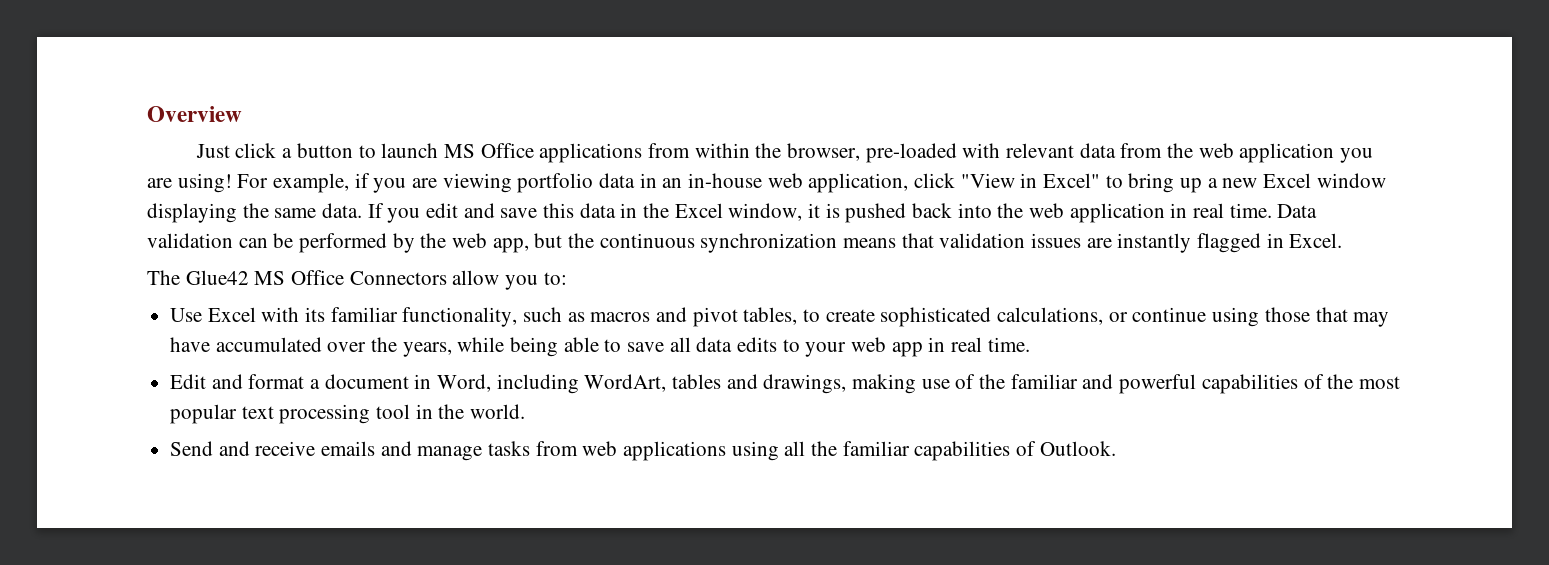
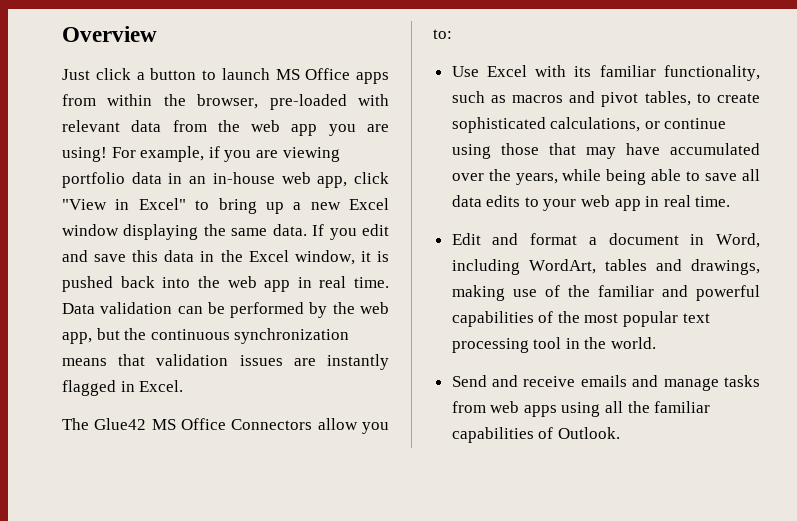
[539,143,643,163] applications -> [356,72,389,84] apps
[1239,143,1335,163] application -> [291,124,318,136] app
[808,173,909,193] application, -> [317,176,348,188] app,
[1069,203,1165,223] application -> [264,280,291,292] app
[623,441,727,461] applications -> [523,405,557,417] apps

